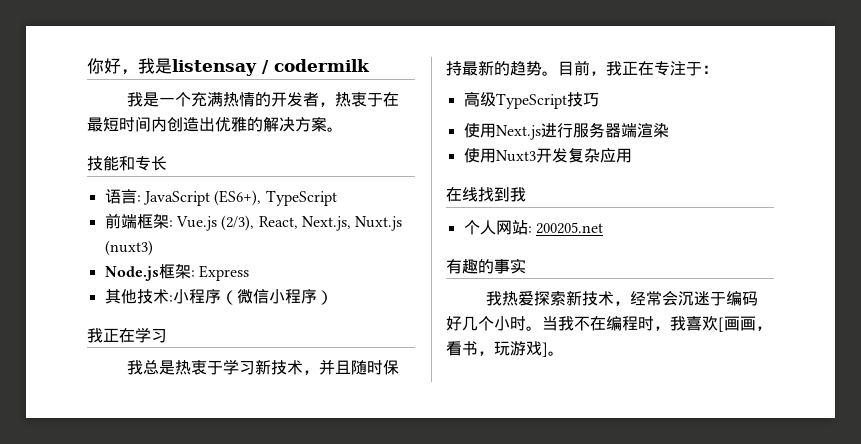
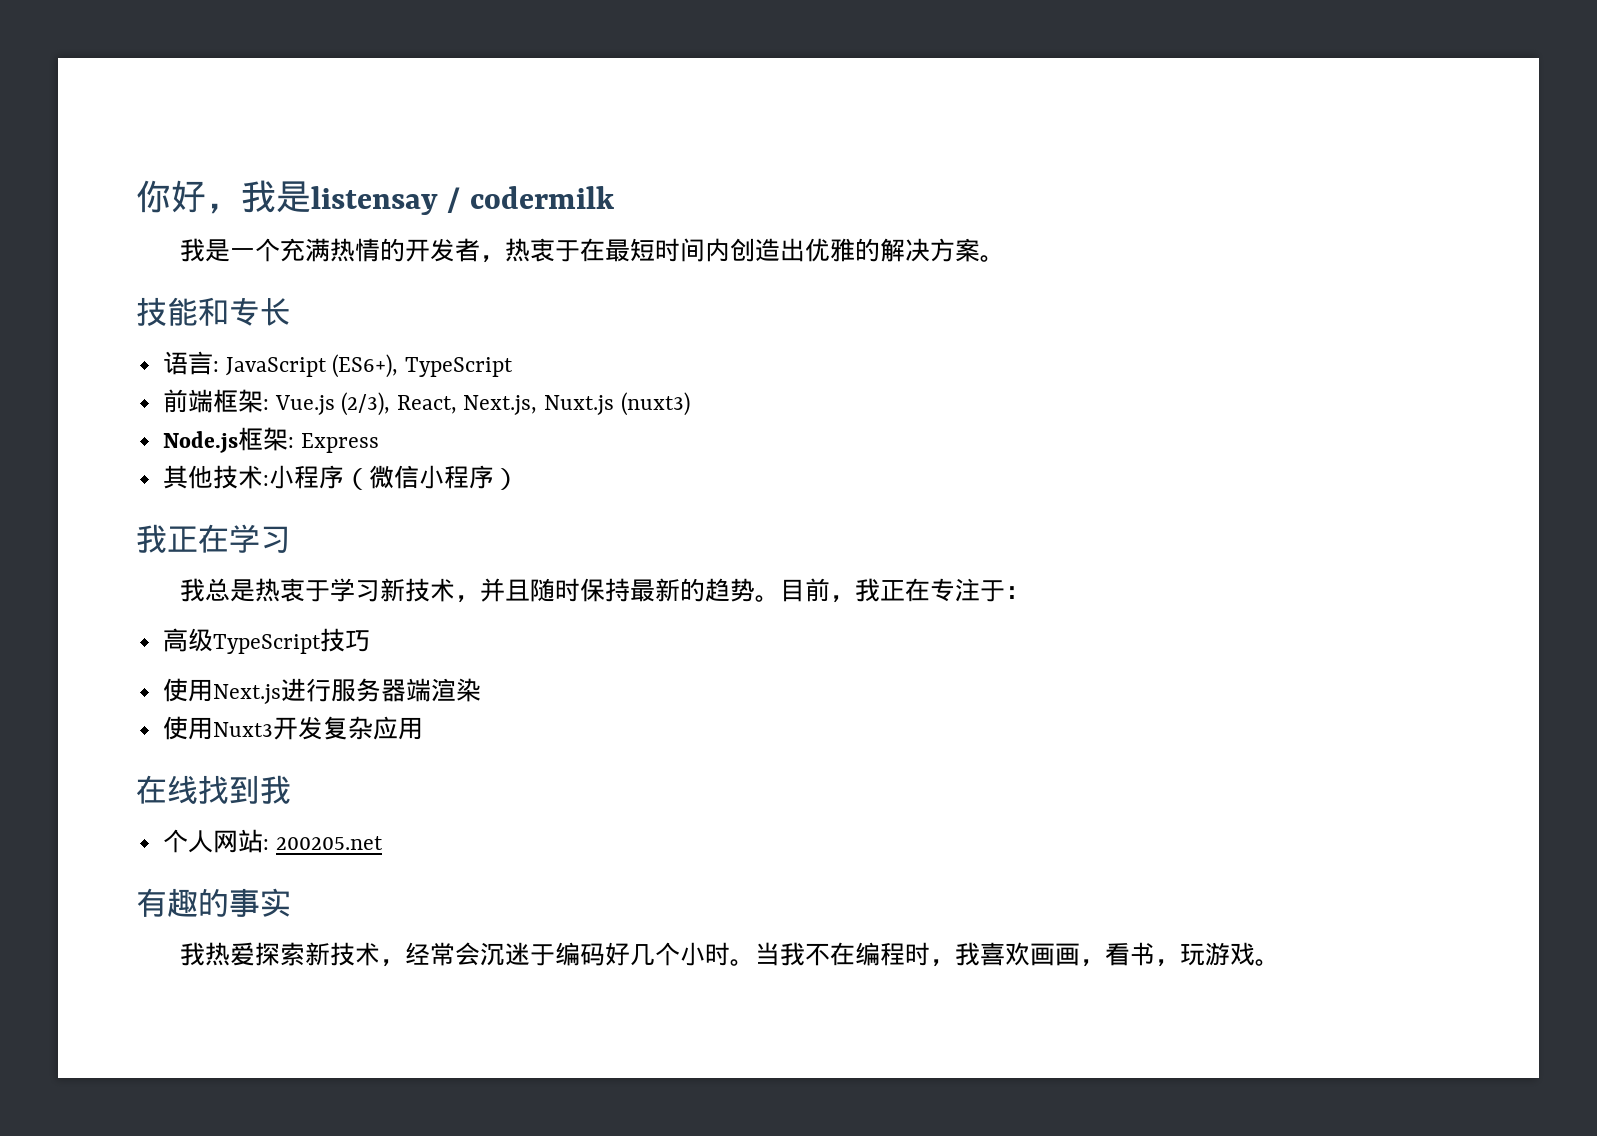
[718,317,724,332] [ -> (1031, 954) none
[542,342,548,357] ] -> (1256, 954) none

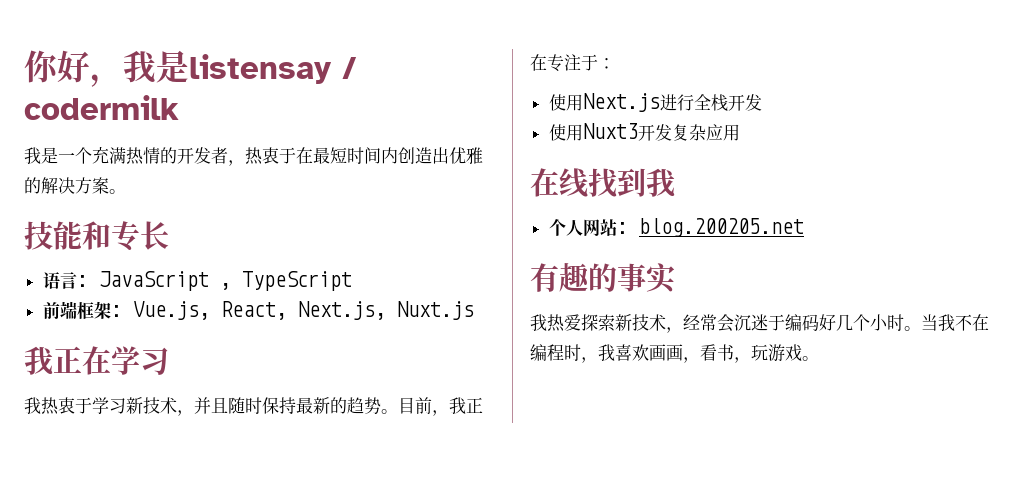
[332,354,399,378] (ES6+), -> [219,283,231,290] ,
[274,392,391,416] Vue.js (2/3), -> [132,301,210,320] Vue.js,
[620,392,690,416] [162,427,379,453] [162,465,519,490] (nuxt3) // Node.js框架: Express // 其他技术:小程序（微信小程序） -> (474, 310) none
[205,578,256,602] 总是 -> (41, 405) none
[162,628,370,654] // 高级TypeScript技巧 -> (615, 63) none
[330,678,481,702] 服务器端渲染 -> [693,94,762,111] 全栈开发
[275,836,383,850] 200205.net -> [638,218,804,237] blog.200205.net

